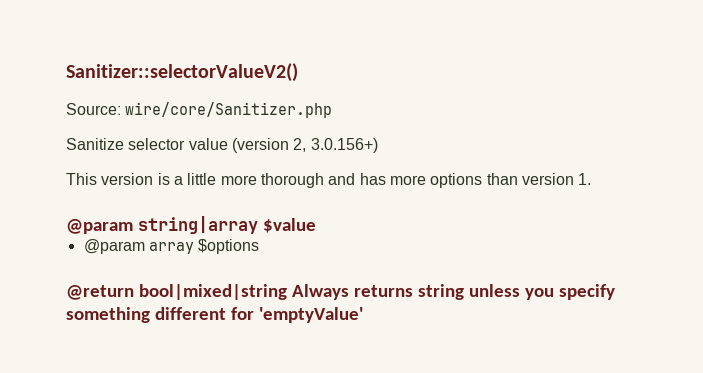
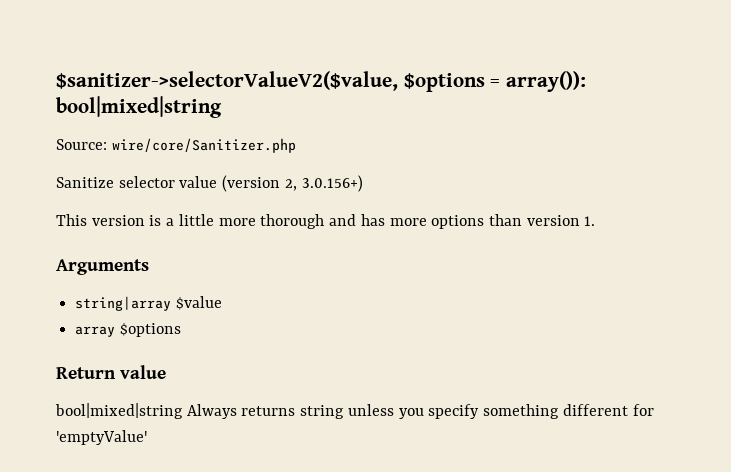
[66,63,298,82] Sanitizer::selectorValueV2() -> [56,71,586,92] [56,96,222,118] $sanitizer->selectorValueV2($value, $options = array()): bool|mixed|string
[66,219,133,234] @param -> [56,259,149,275] Arguments //
[83,239,145,254] @param -> (222, 303) none
[66,285,134,300] @return -> [56,365,167,379] Return value //

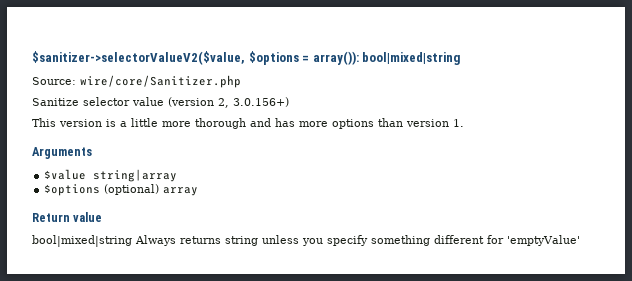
(149, 267) none -> [44,169,87,180] $value
[175,296,222,310] $value // -> [44,184,160,196] // $options (optional)
[119,323,181,337] $options -> (199, 191) none

